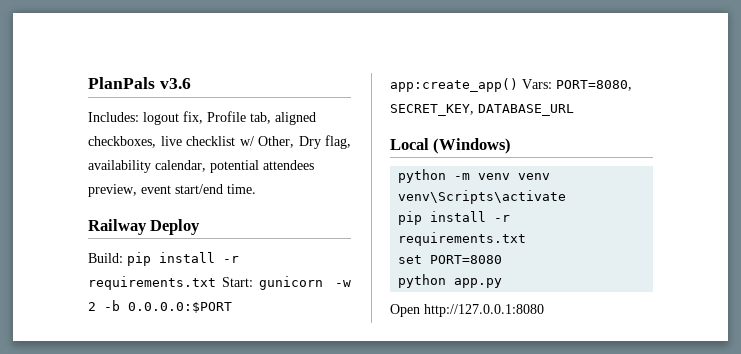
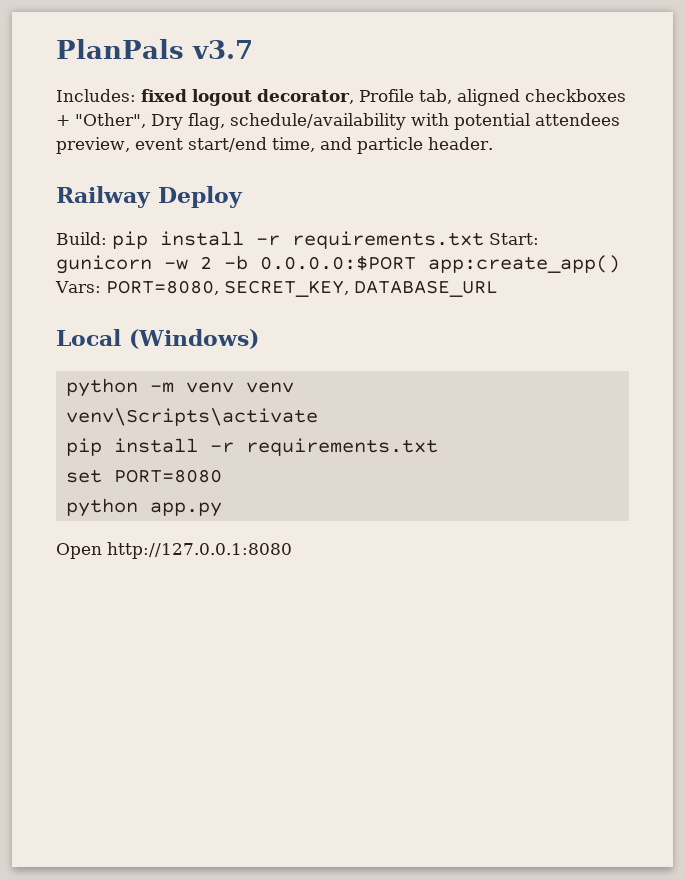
[159,78,191,89] v3.6 -> [191,40,253,59] v3.7
[143,111,316,125] [88,135,351,149] [88,160,206,173] logout fix, Profile tab, aligned checkboxes, live checklist w/ Other, Dry flag, availability calendar, -> [141,89,626,106] [56,113,449,130] fixed logout decorator, Profile tab, aligned checkboxes + "Other", Dry flag, schedule/availability with
[227,184,256,194] time. -> [271,137,493,154] time, and particle header.

